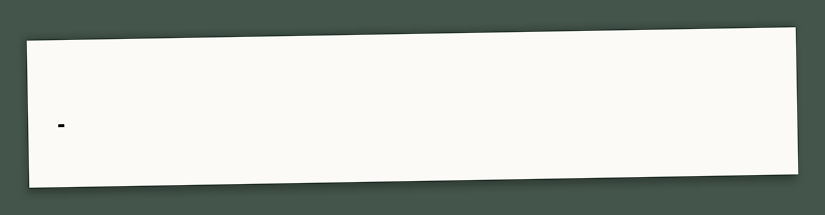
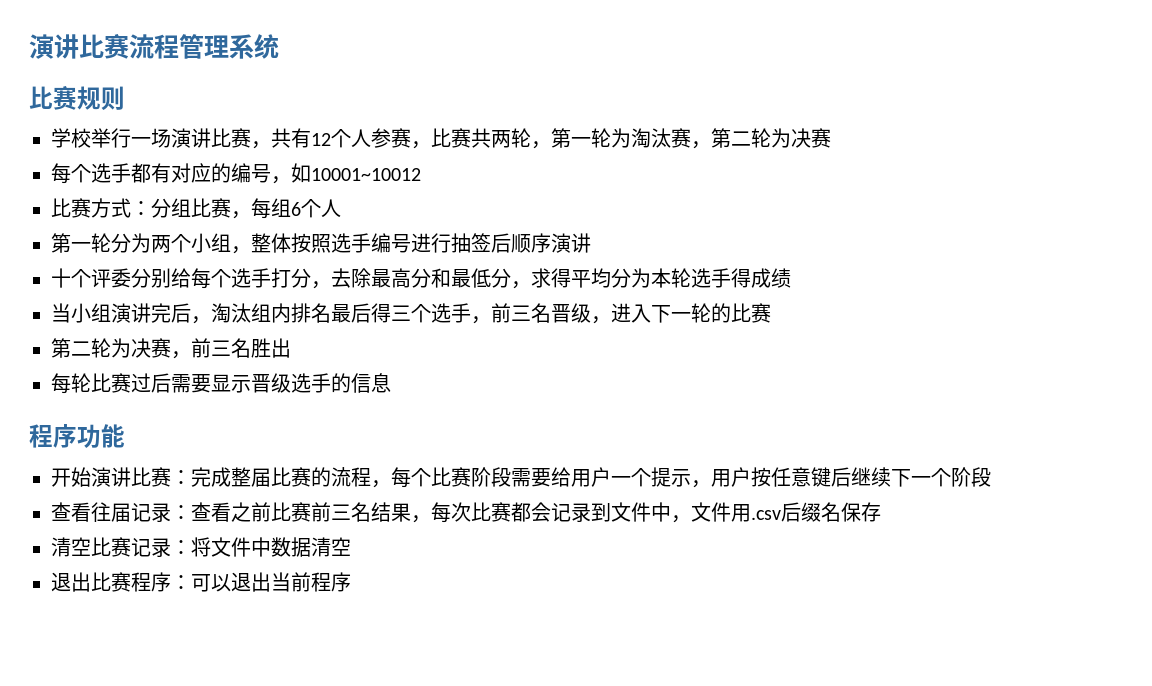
[57,124,66,133] - -> [29,33,279,59] [29,85,125,110] [51,128,831,149] [51,163,421,184] [51,198,341,219] [51,233,591,254] [51,268,791,289] [51,303,771,324] [51,338,291,359] [51,373,391,394] [29,424,125,448] [51,467,991,488] [51,502,881,523] [51,537,351,557] [51,572,351,592] 演讲比赛流程管理系统 // 比赛规则 // 学校举行一场演讲比赛，共有12个人参赛，比赛共两轮，第一轮为淘汰赛，第二轮为决赛 // 每个选手都有对应的编号，如10001~10012 // 比赛方式：分组比赛，每组6个人 // 第一轮分为两个小组，整体按照选手编号进行抽签后顺序演讲 // 十个评委分别给每个选手打分，去除最高分和最低分，求得平均分为本轮选手得成绩 // 当小组演讲完后，淘汰组内排名最后得三个选手，前三名晋级，进入下一轮的比赛 // 第二轮为决赛，前三名胜出 // 每轮比赛过后需要显示晋级选手的信息 // 程序功能 // 开始演讲比赛：完成整届比赛的流程，每个比赛阶段需要给用户一个提示，用户按任意键后继续下一个阶段 // 查看往届记录：查看之前比赛前三名结果，每次比赛都会记录到文件中，文件用.csv后缀名保存 // 清空比赛记录：将文件中数据清空 // 退出比赛程序：可以退出当前程序

